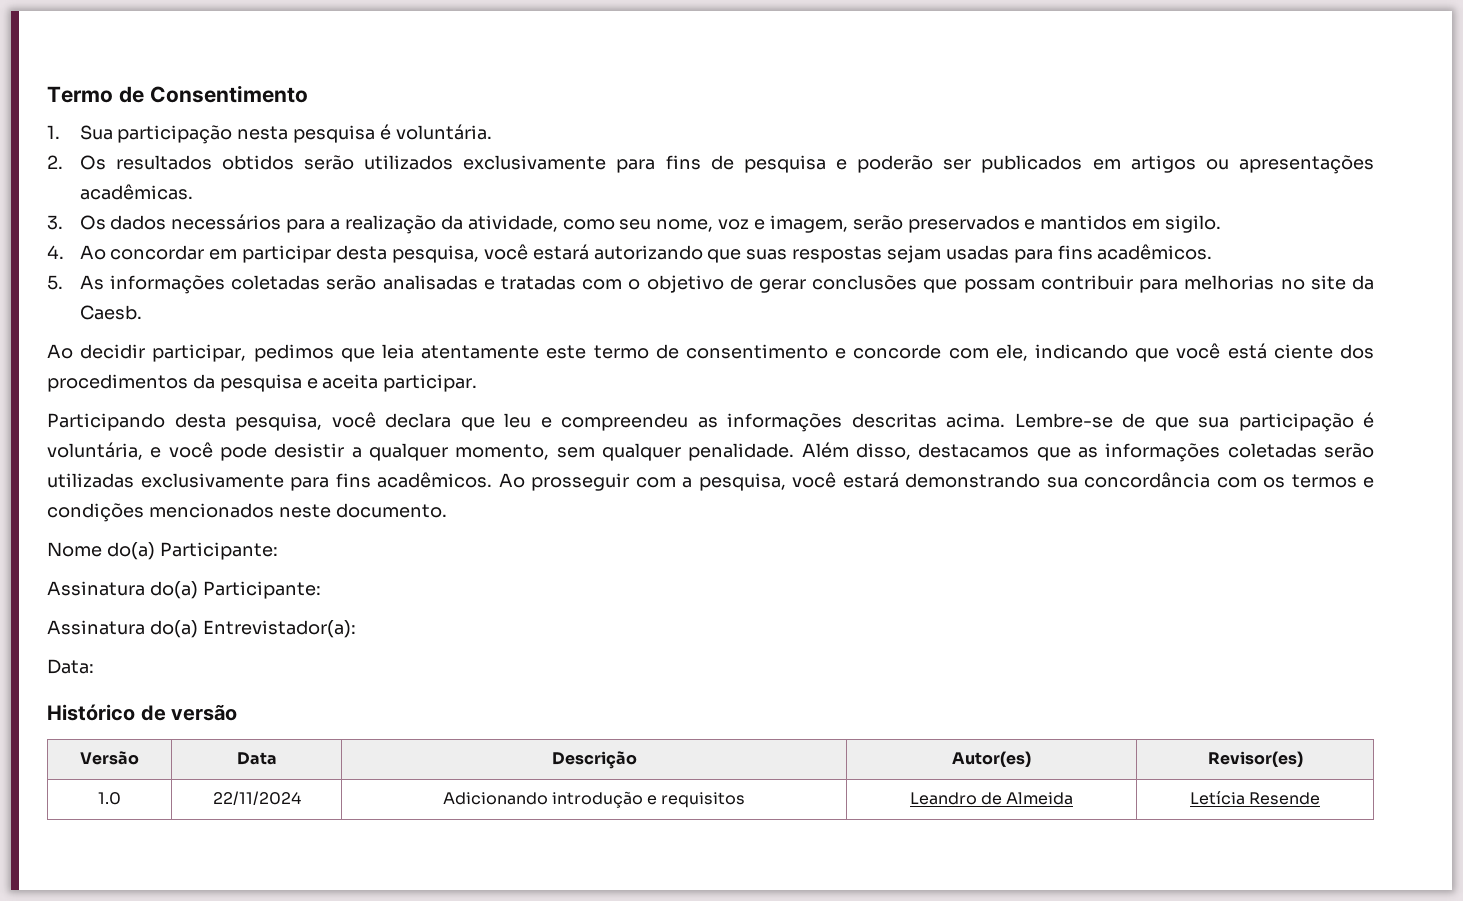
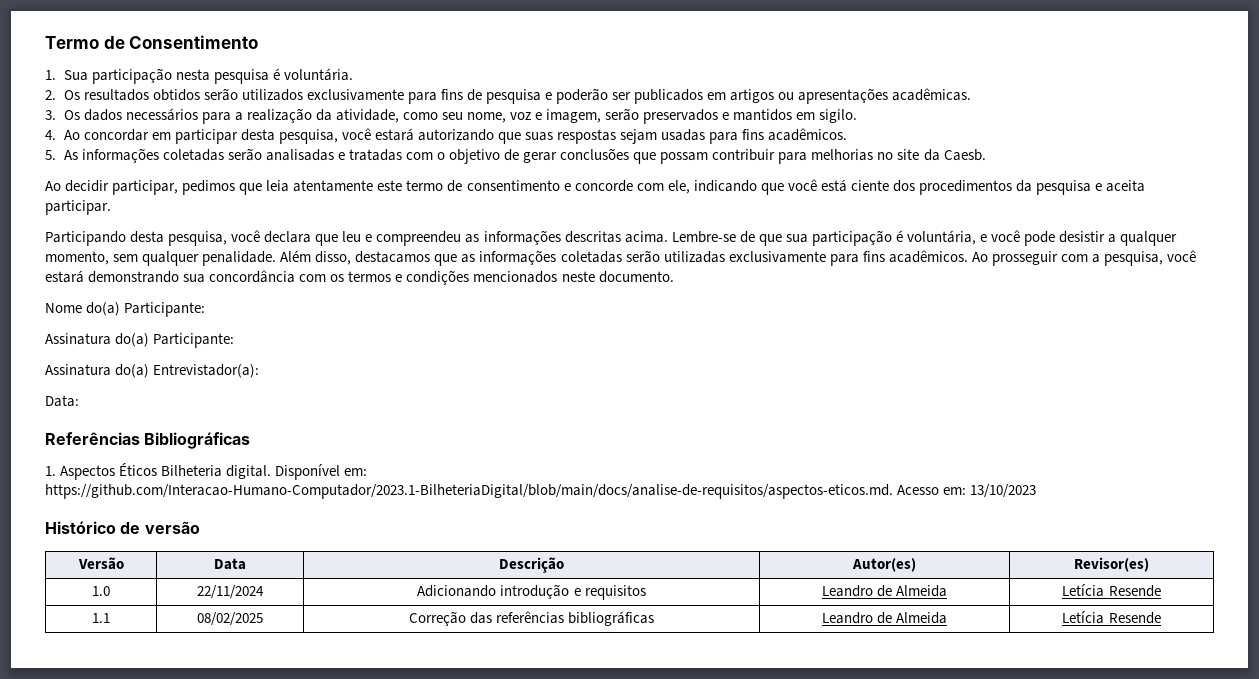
(94, 666) none -> [45,432,251,449] [45,463,368,480] [45,484,1037,499] // Referências Bibliográficas // 1. Aspectos Éticos Bilheteria digital. Disponível em: https://github.com/Interacao-Humano-Computador/2023.1-BilheteriaDigital/blob/main/docs/analise-de-requisitos/aspectos-eticos.md. Acesso em: 13/10/2023
(1321, 798) none -> [92,613,110,623] [197,612,263,626] [408,611,655,626] [821,612,948,624] [1062,611,1161,624] // 1.1 | 08/02/2025 | Correção das referências bibliográficas | Leandro de Almeida | Letícia Resende

